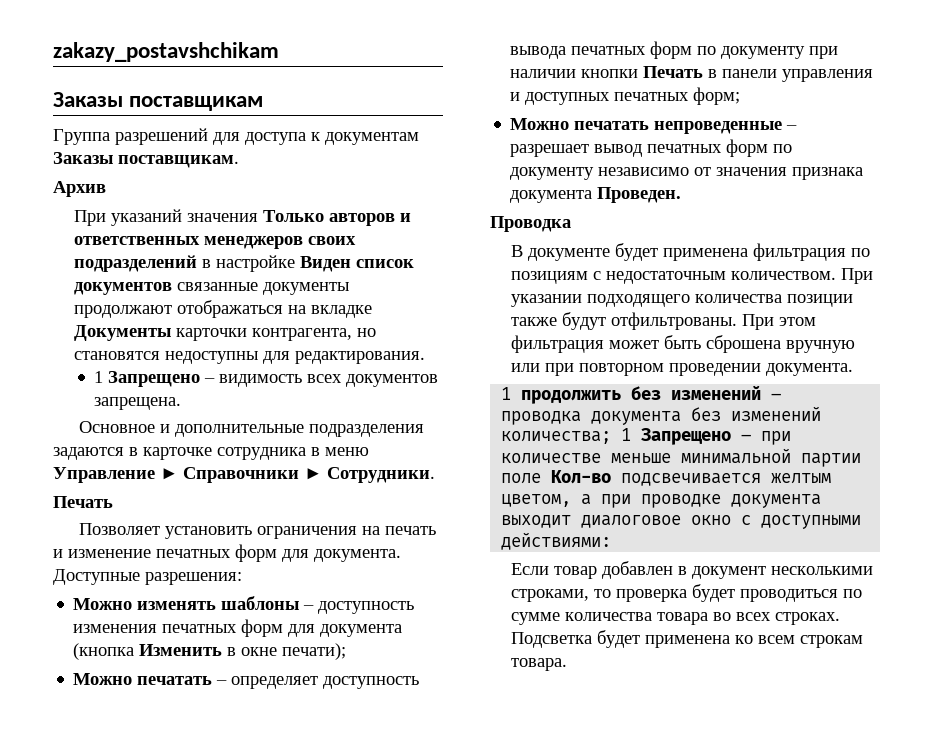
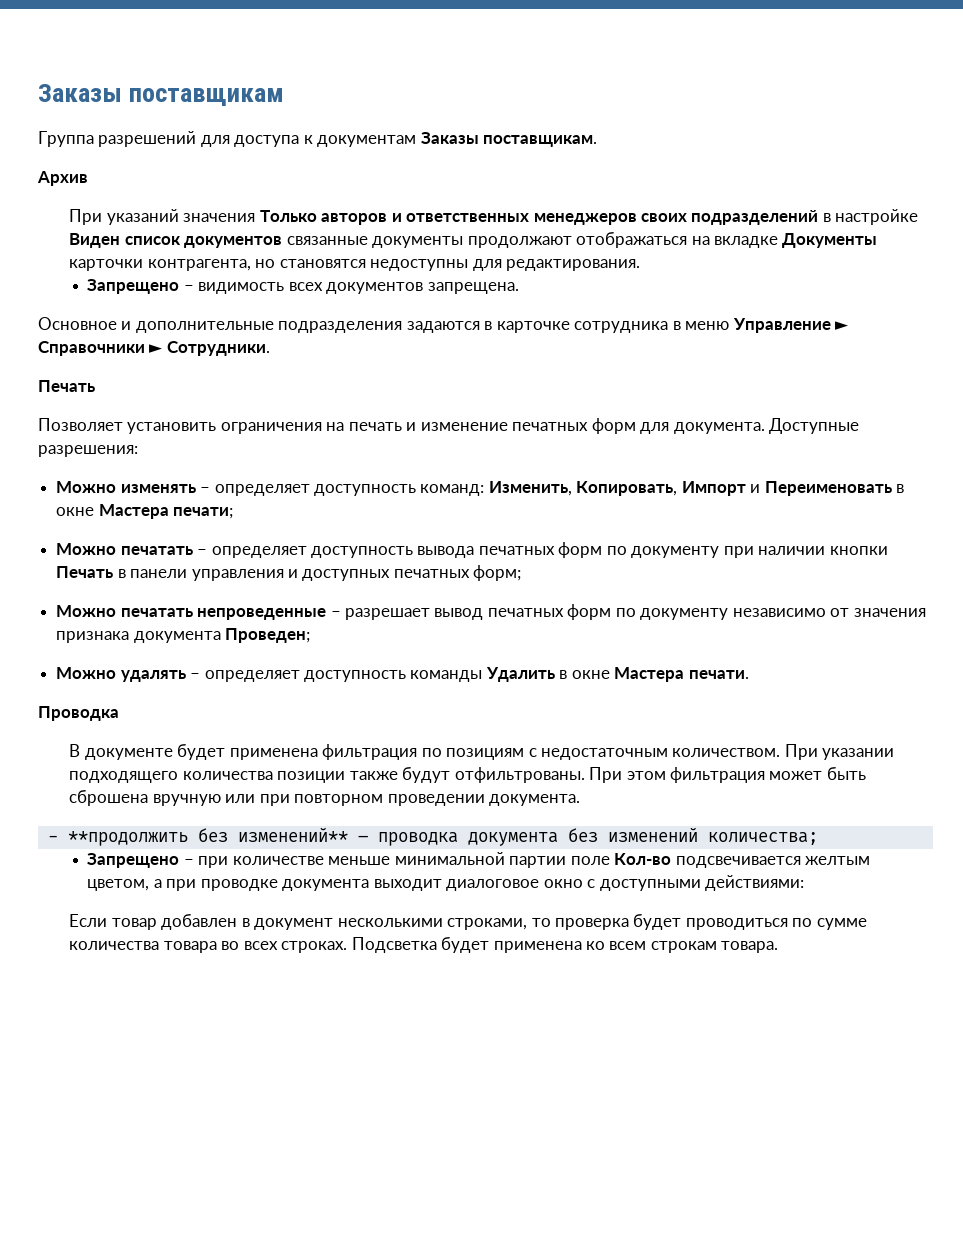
[53,42,279,62] zakazy_postavshchikam // -> (38, 93) none
[94,371,104,383] 1 -> (641, 265) none
[221,596,415,614] [73,619,403,637] [73,643,347,660] шаблоны – доступность изменения печатных форм для документа (кнопка Изменить в окне печати); -> [200,481,905,496] [56,504,234,519] – определяет доступность команд: Изменить, Копировать, Импорт и Переименовать в окне Мастера печати;
[597,187,682,203] Проведен. -> [225,628,311,643] [56,667,749,682] Проведен; // Можно удалять – определяет доступность команды Удалить в окне Мастера печати.
[501,385,762,404] 1 продолжить без изменений -> [47,827,348,846] - **продолжить без изменений**
[621,428,632,441] 1 -> (818, 838) //

